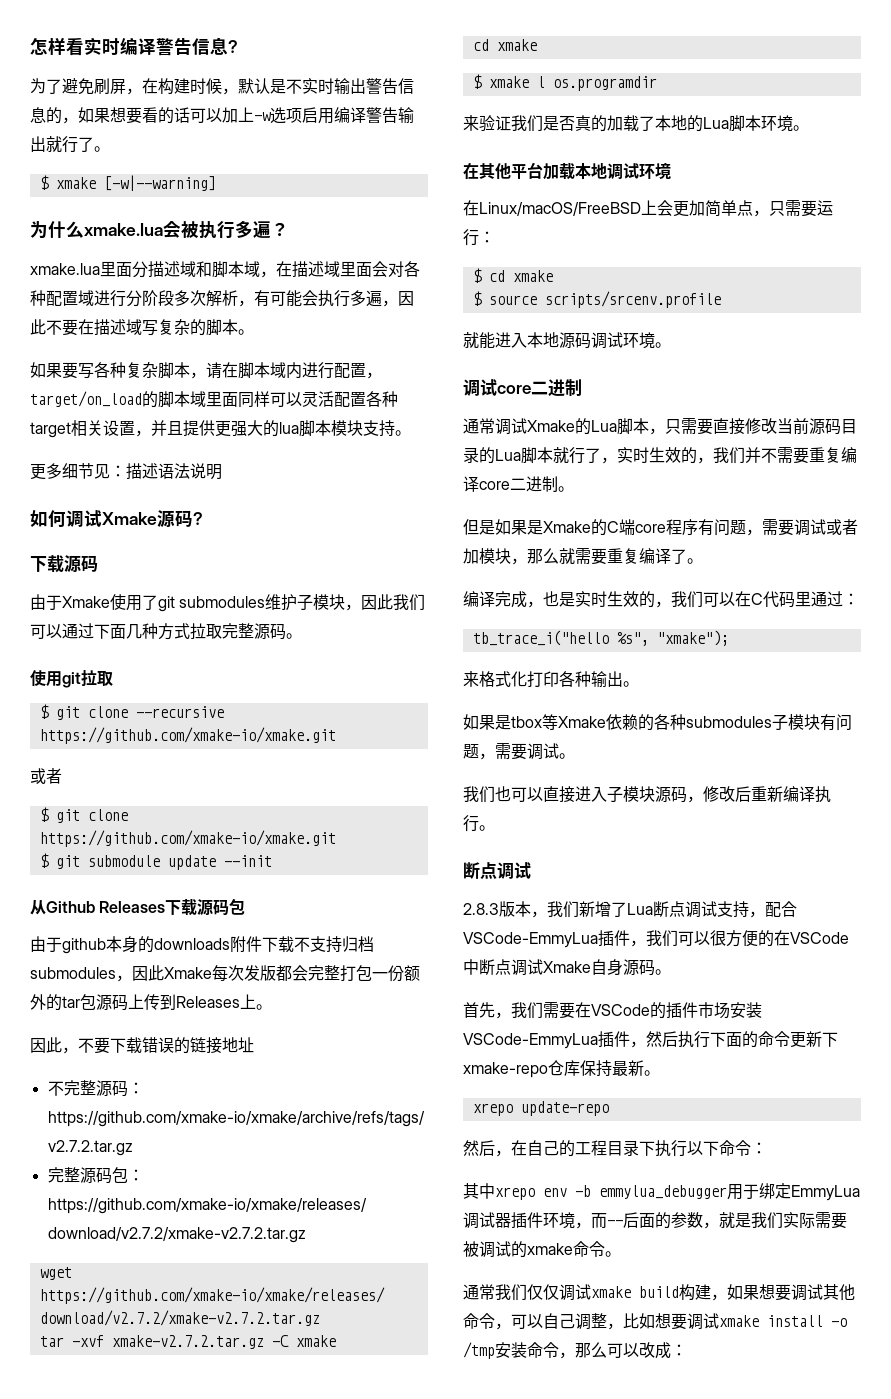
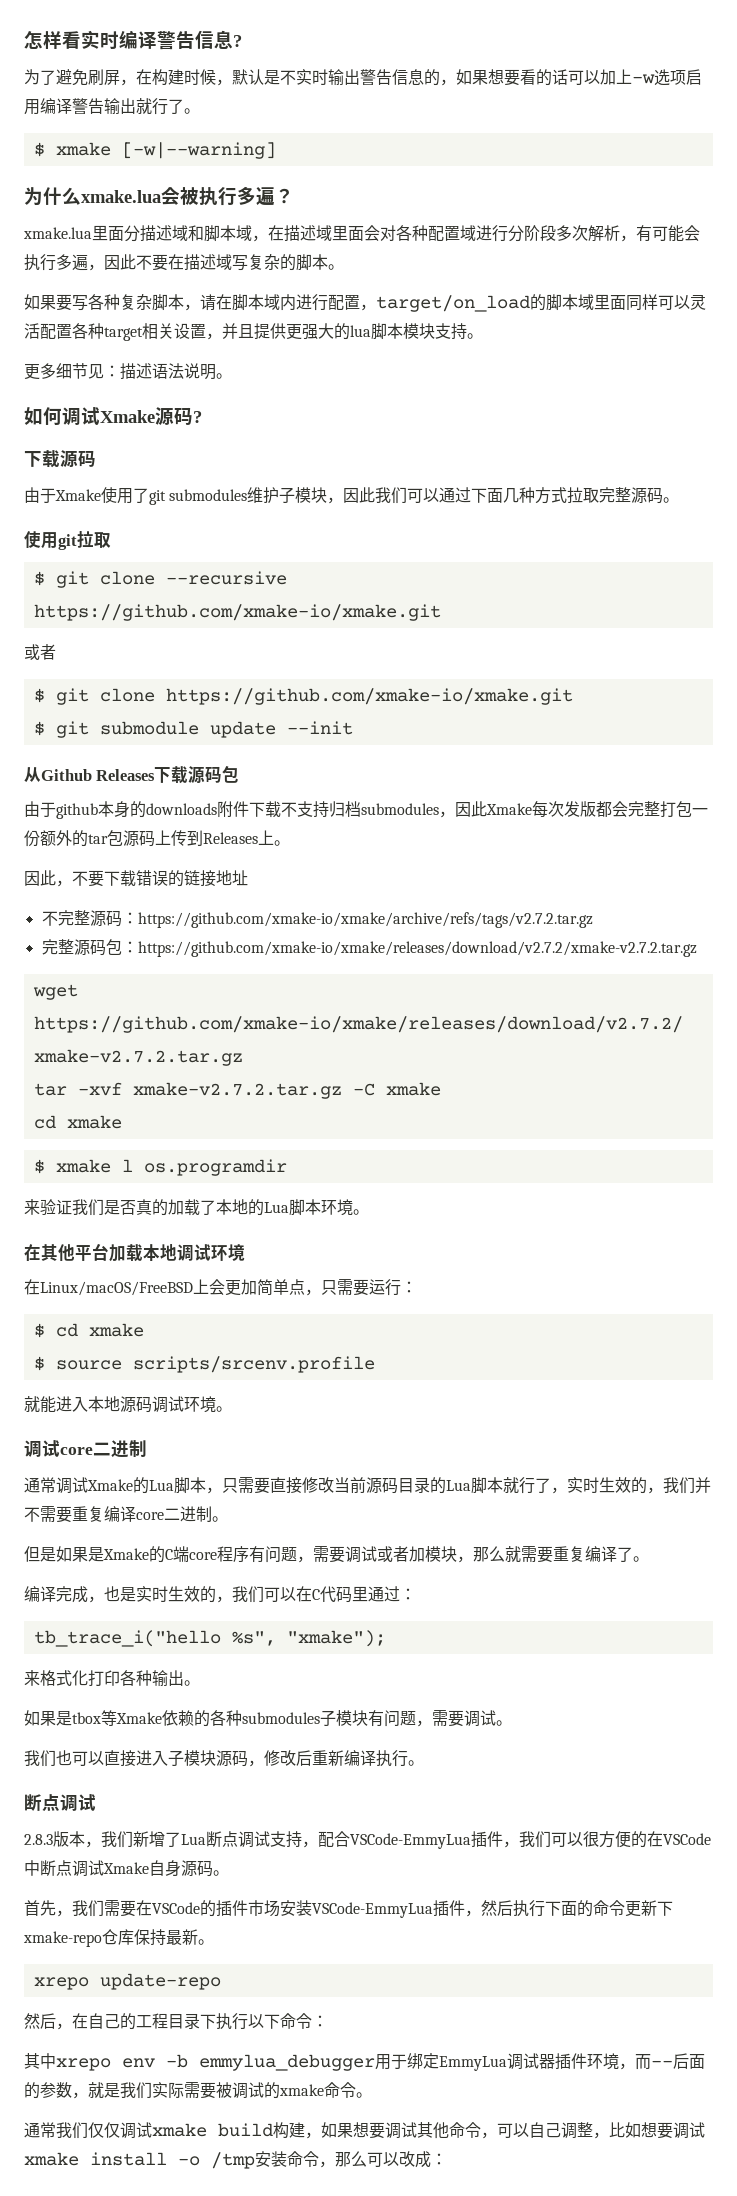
(222, 472) none -> [216,373,232,379] 。

